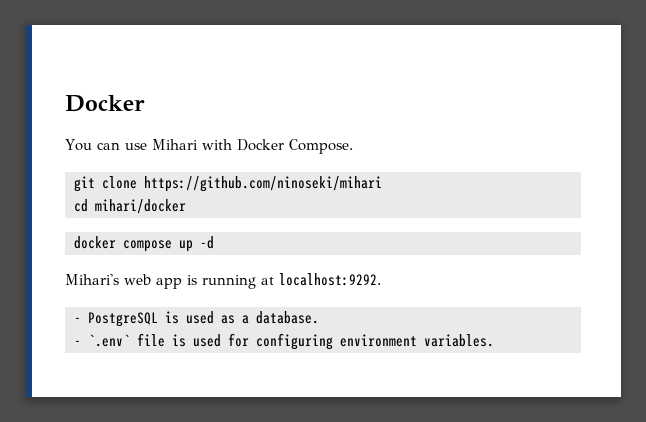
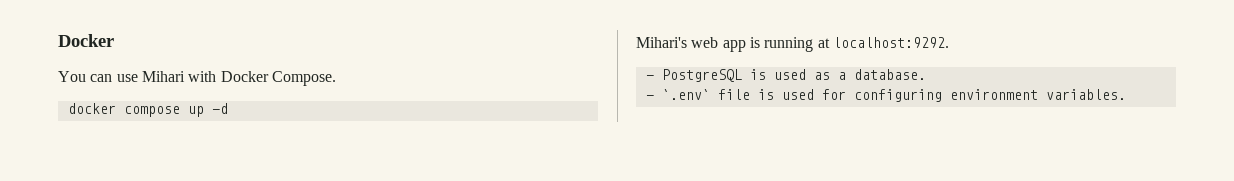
[74,176,382,192] [74,199,186,214] // git clone https://github.com/ninoseki/mihari // cd mihari/docker -> (336, 78) none

